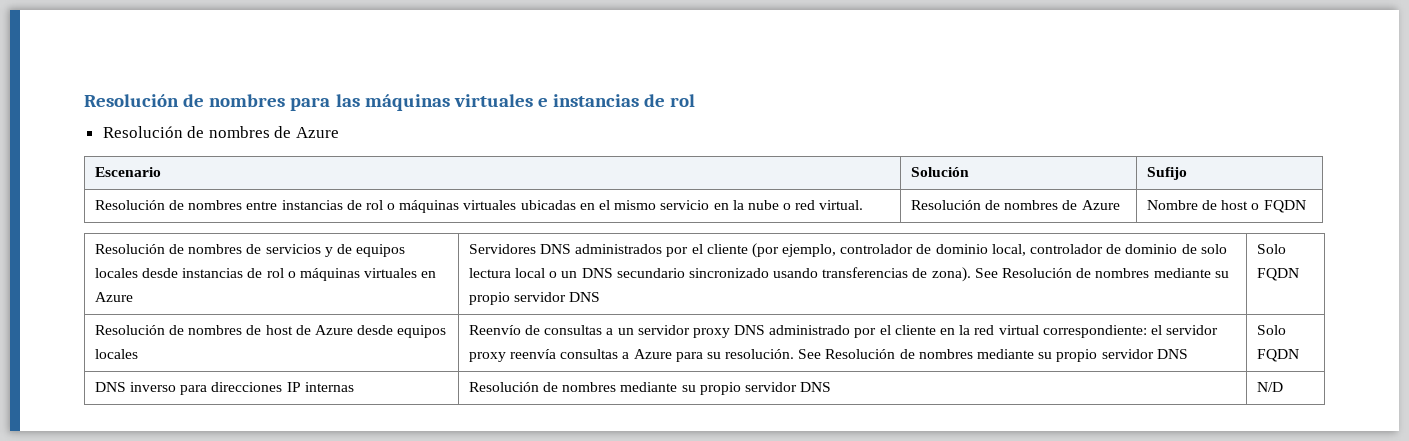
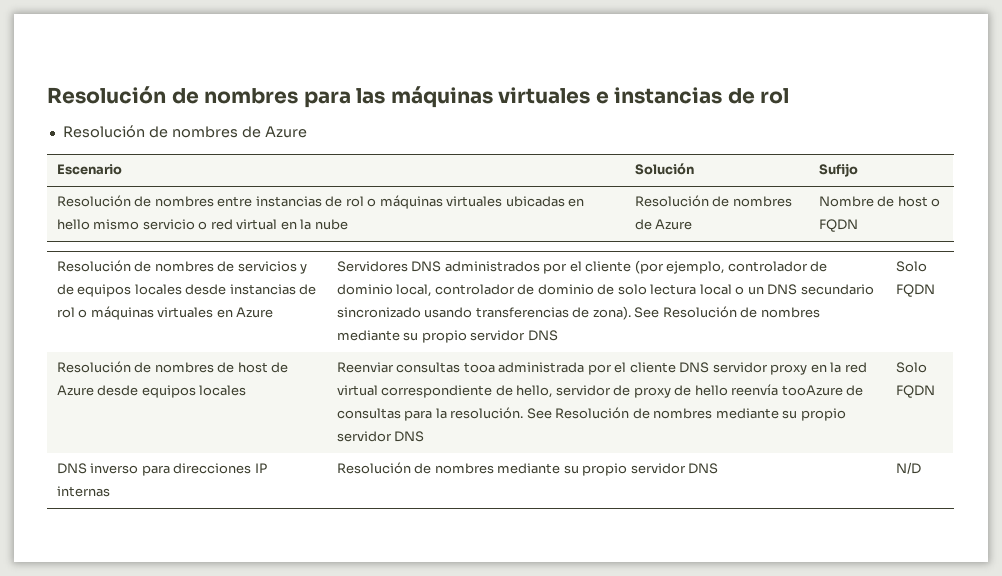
[598,200,610,210] el -> [56,219,90,230] hello
(710, 205) none -> [198,219,278,230] o red virtual
[783,200,864,210] o red virtual. -> (348, 224) none
[468,325,1219,338] [468,349,721,362] Reenvío de consultas a un servidor proxy DNS administrado por el cliente en la red virtual correspondiente: el servidor proxy reenvía consultas a Azure para su -> [336,362,867,375] [336,384,864,398] [336,408,447,421] Reenviar consultas tooa administrada por el cliente DNS servidor proxy en la red virtual correspondiente de hello, servidor de proxy de hello reenvía tooAzure de consultas para la

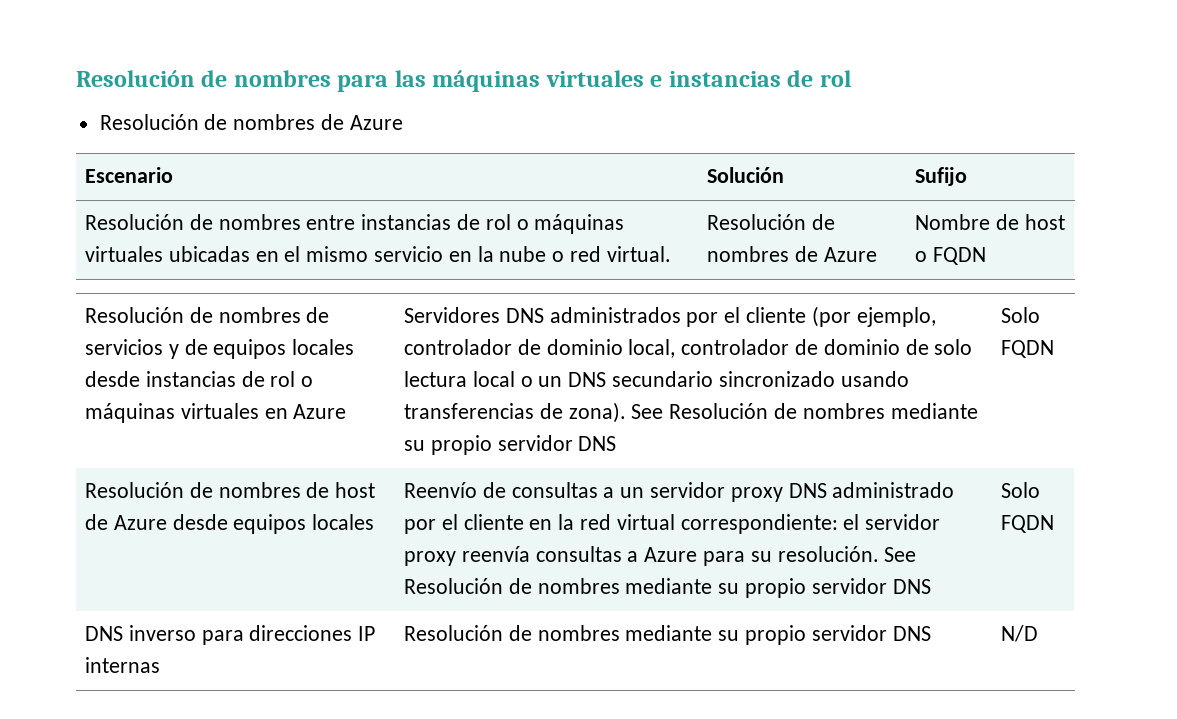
[56,219,90,230] hello -> [284,246,301,262] el
[198,219,278,230] o red virtual -> (444, 254) none
(348, 224) none -> [552,246,671,262] o red virtual.
[336,362,867,375] [336,384,864,398] [336,408,447,421] Reenviar consultas tooa administrada por el cliente DNS servidor proxy en la red virtual correspondiente de hello, servidor de proxy de hello reenvía tooAzure de consultas para la -> [404,482,955,502] [404,514,941,534] [404,546,772,566] Reenvío de consultas a un servidor proxy DNS administrado por el cliente en la red virtual correspondiente: el servidor proxy reenvía consultas a Azure para su

